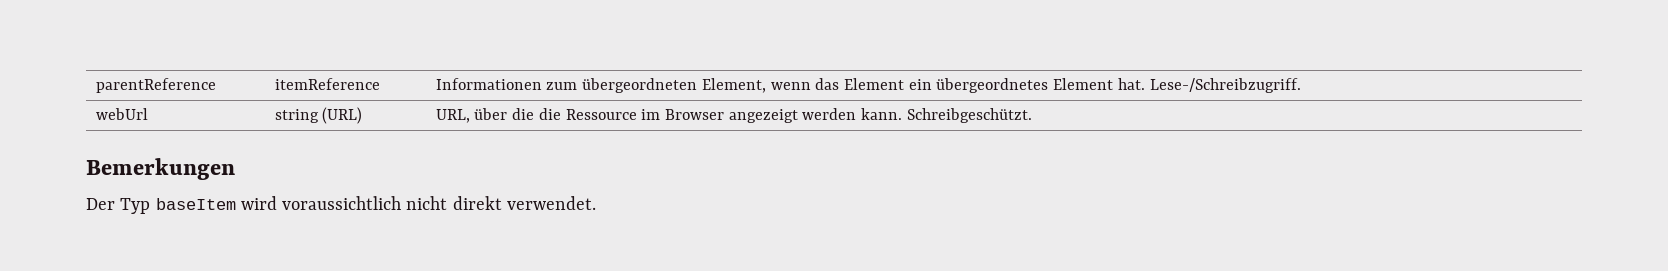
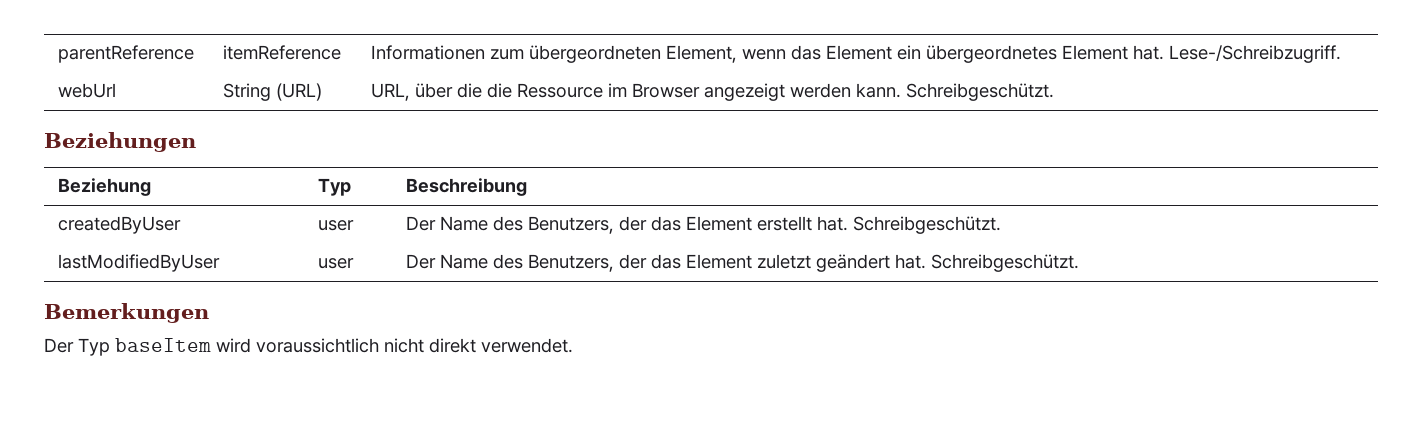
[274,109,319,123] string -> [222,83,271,101] String
(1032, 115) none -> [44,132,196,152] [57,178,151,196] [317,178,351,196] [405,178,527,196] [57,216,181,234] [317,220,354,231] [405,216,1001,234] [57,254,220,272] [317,258,354,269] [405,254,1079,272] // Beziehungen // Beziehung | Typ | Beschreibung // createdByUser | user | Der Name des Benutzers, der das Element erstellt hat. Schreibgeschützt. // lastModifiedByUser | user | Der Name des Benutzers, der das Element zuletzt geändert hat. Schreibgeschützt.

